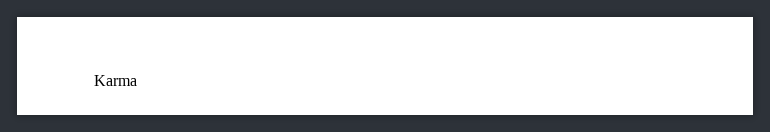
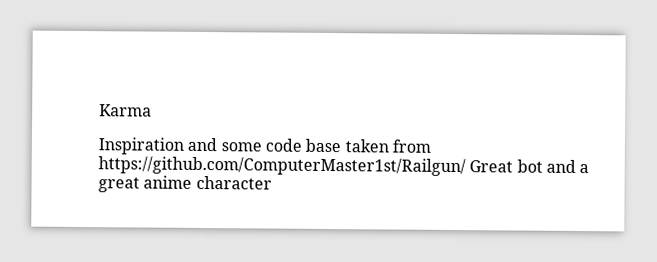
(137, 80) none -> [98,137,431,155] [98,156,590,177] [98,175,272,193] // Inspiration and some code base taken from https://github.com/ComputerMaster1st/Railgun/ Great bot and a great anime character

